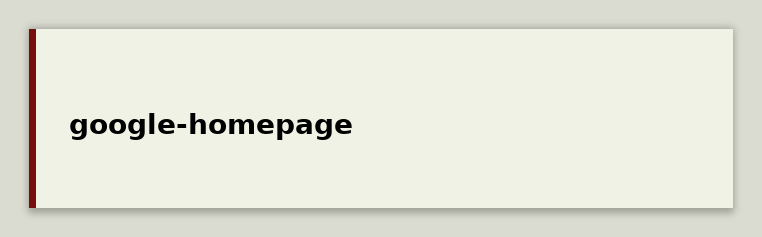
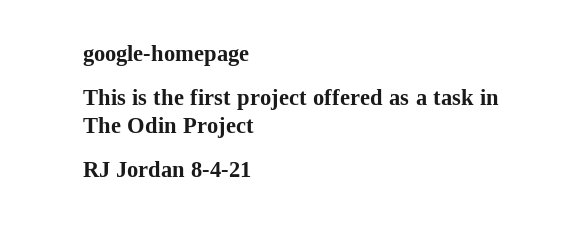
(353, 126) none -> [83,89,499,110] [83,117,255,138] [83,161,252,177] // This is the first project offered as a task in The Odin Project // RJ Jordan 8-4-21

